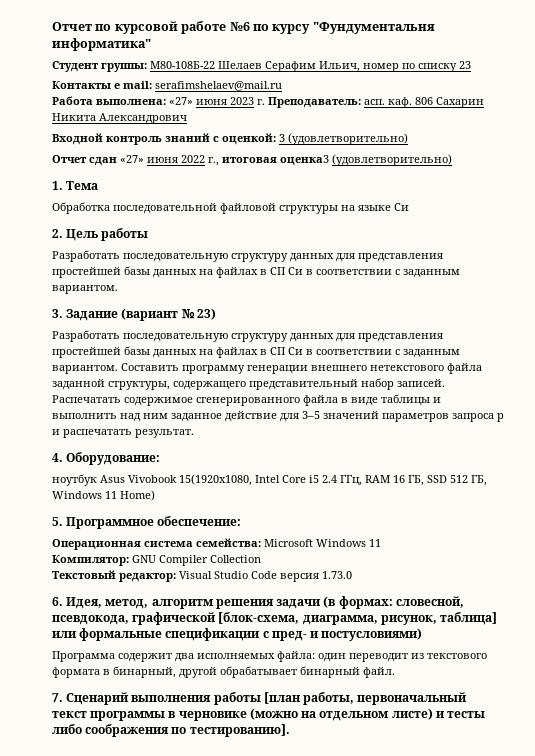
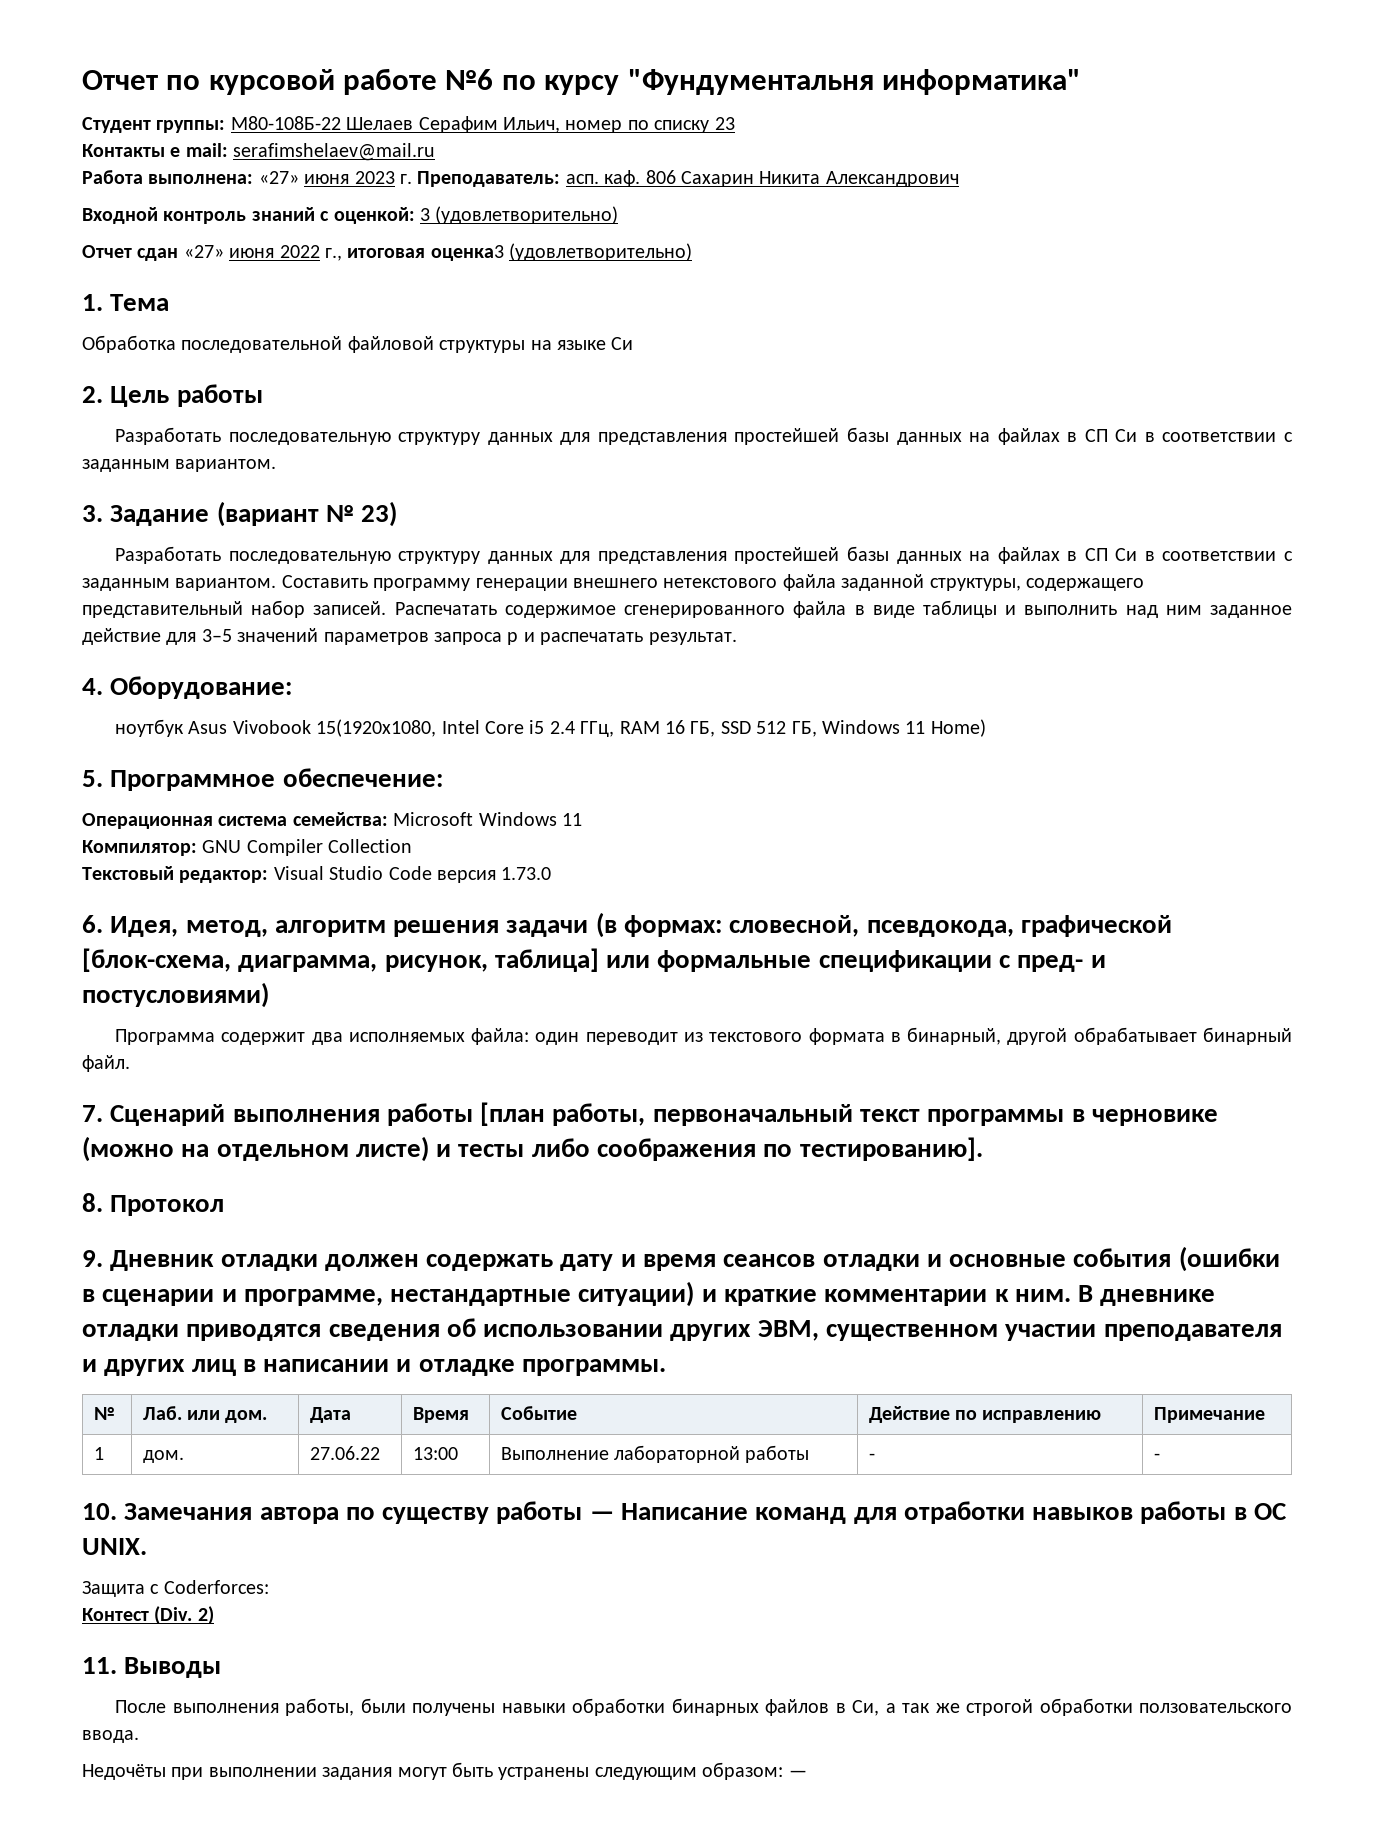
(290, 730) none -> [82,1193,225,1216] [82,1246,1280,1272] [82,1281,1216,1307] [82,1318,1282,1341] [82,1359,667,1376] [93,1407,115,1420] [142,1406,268,1423] [309,1407,351,1423] [412,1407,469,1423] [500,1406,577,1420] [868,1406,1102,1423] [1153,1407,1265,1423] [93,1447,104,1460] [142,1450,184,1463] [309,1446,380,1460] [412,1447,458,1460] [500,1445,810,1463] [868,1453,875,1460] [1153,1453,1160,1460] [82,1501,1288,1524] [82,1538,147,1555] [82,1580,269,1597] [82,1606,214,1625] [82,1657,222,1678] [115,1698,1293,1716] [82,1730,139,1743] [82,1762,807,1780] // 8. Протокол // 9. Дневник отладки должен содержать дату и время сеансов отладки и основные события (ошибки в сценарии и программе, нестандартные ситуации) и краткие комментарии к ним. В дневнике отладки приводятся сведения об использовании других ЭВМ, существенном участии преподавателя и других лиц в написании и отладке программы. // № | Лаб. или дом. | Дата | Время | Событие | Действие по исправлению | Примечание // 1 | дом. | 27.06.22 | 13:00 | Выполнение лабораторной работы | - | - // 10. Замечания автора по существу работы — Написание команд для отработки навыков работы в ОС UNIX. // Защита с Coderforces: // Контест (Div. 2) // 11. Выводы // После выполнения работы, были получены навыки обработки бинарных файлов в Си, а так же строгой обработки ползовательского ввода. // Недочёты при выполнении задания могут быть устранены следующим образом: —

